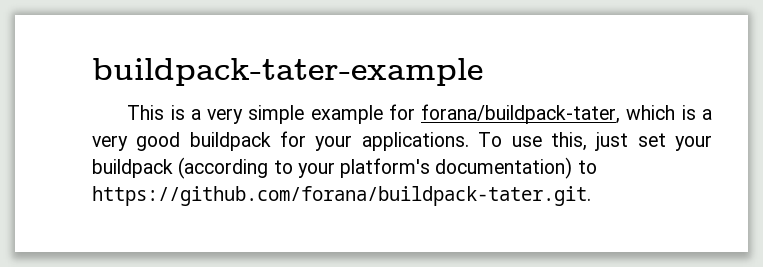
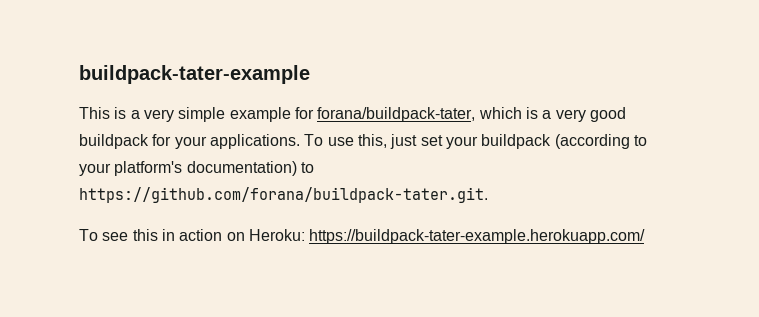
(591, 196) none -> [79,229,646,244] // To see this in action on Heroku: https://buildpack-tater-example.herokuapp.com/

